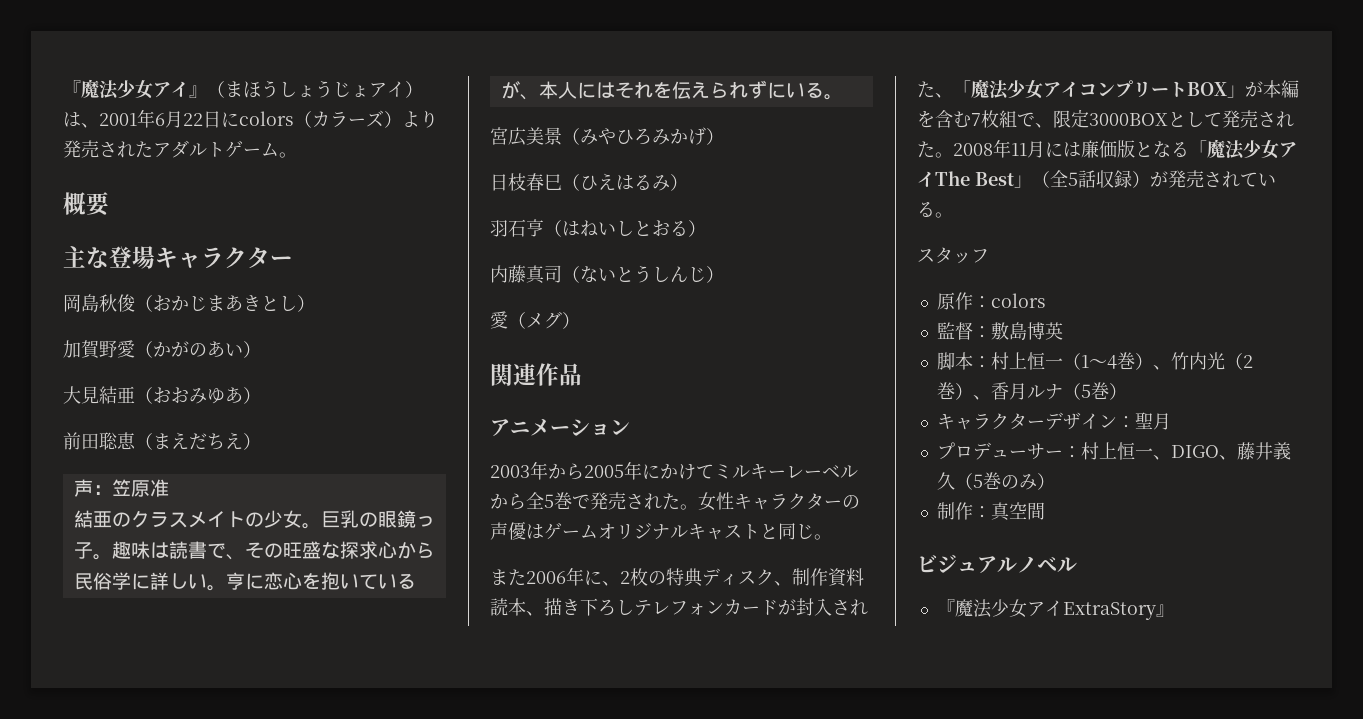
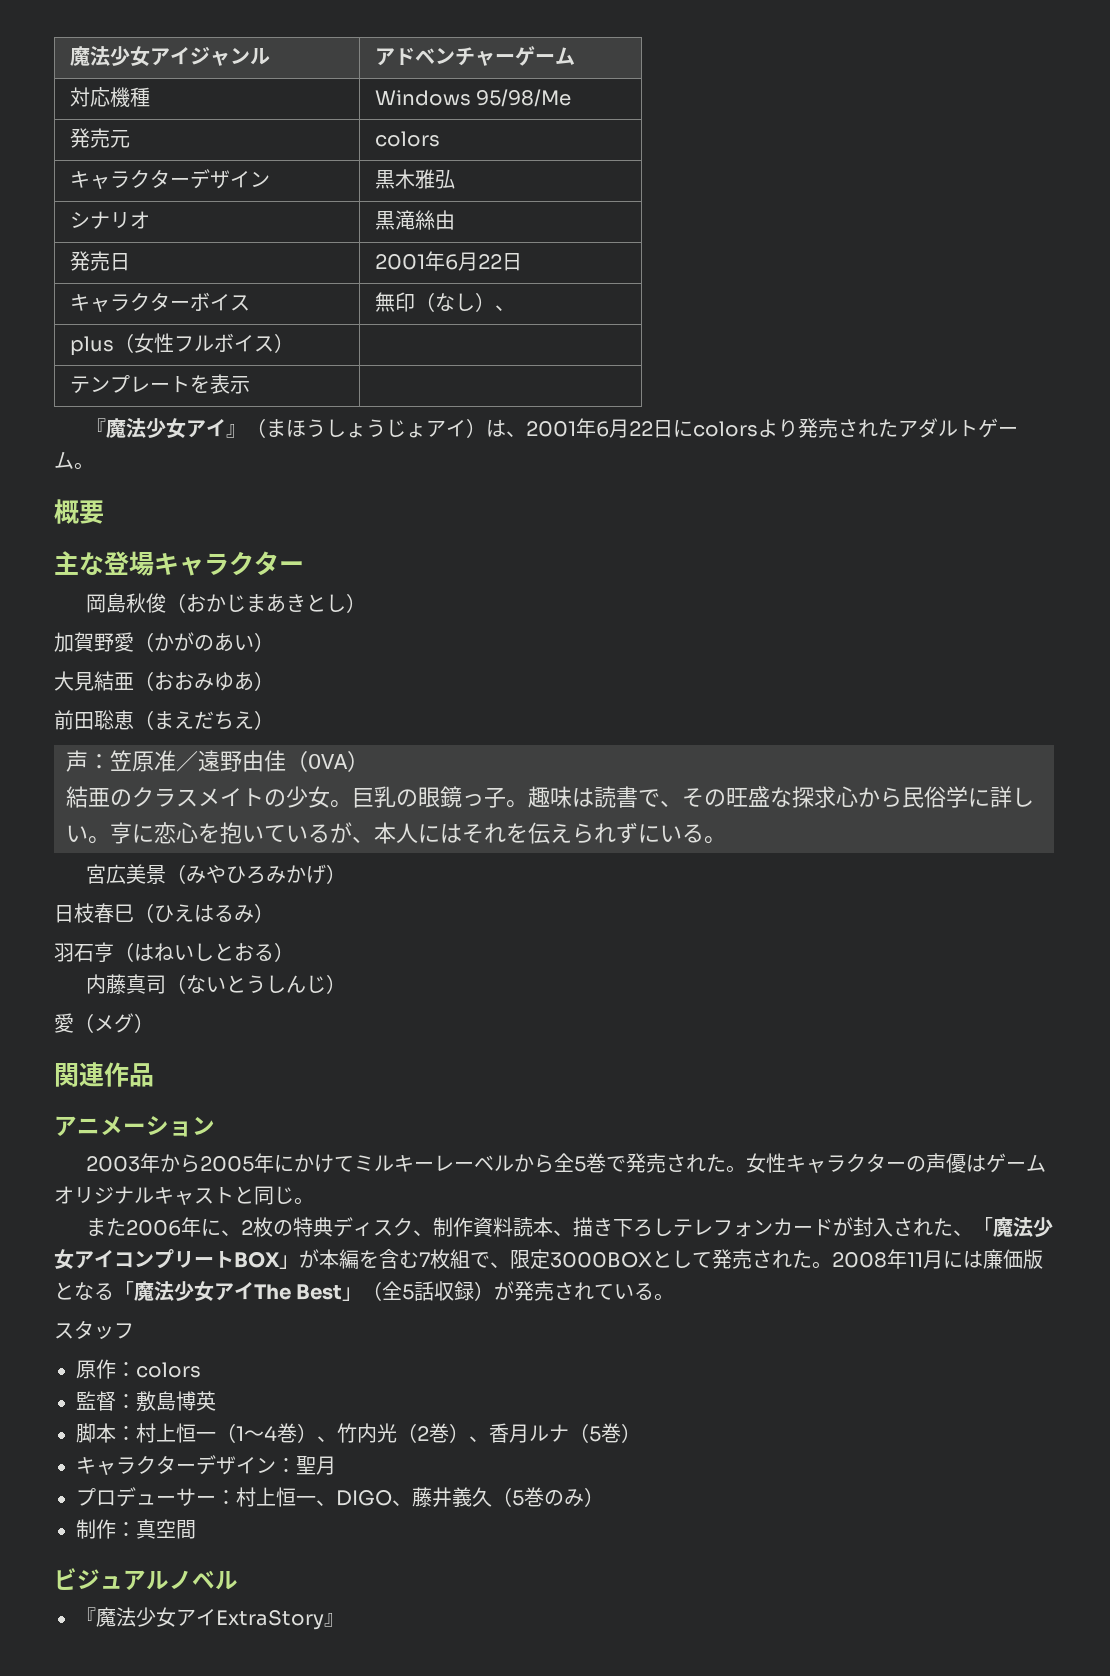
(63, 88) none -> [69,46,270,66] [374,46,575,66] [69,87,150,107] [374,89,572,107] [69,128,130,148] [374,131,440,147] [69,169,270,189] [374,169,455,189] [69,211,150,229] [374,210,455,230] [69,251,130,271] [374,251,522,271] [69,292,250,312] [374,292,515,312] [69,333,294,356] [69,374,250,394] 魔法少女アイジャンル | アドベンチャーゲーム // 対応機種 | Windows 95/98/Me // 発売元 | colors // キャラクターデザイン | 黒木雅弘 // シナリオ | 黒滝絲由 // 発売日 | 2001年6月22日 // キャラクターボイス | 無印（なし）、 // plus（女性フルボイス） | // テンプレートを表示 | //
[294,110,402,128] （カラーズ） -> (758, 429) none
(169, 488) none -> [176,750,369,772] ／遠野由佳（OVA）

